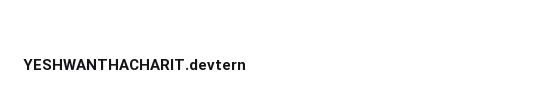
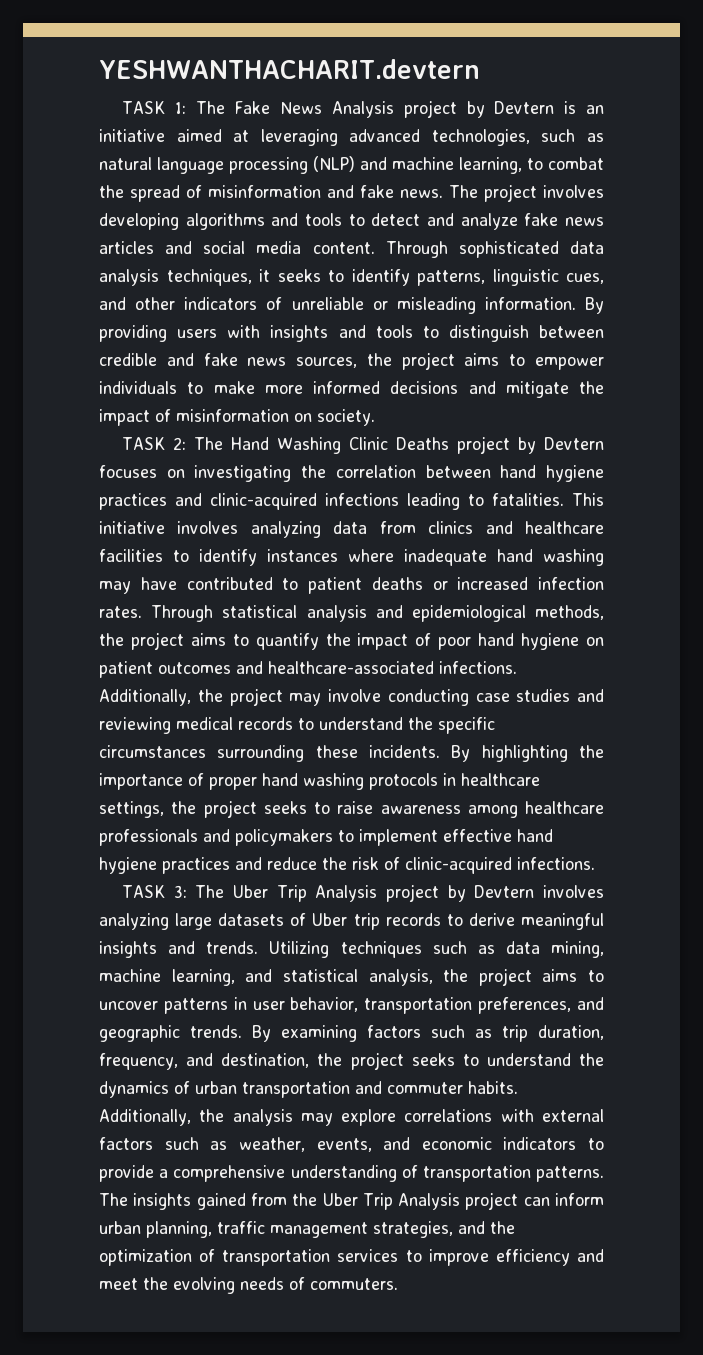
(246, 64) none -> [122,100,604,118] [99,129,604,146] [99,156,604,174] [99,184,604,202] [99,213,604,230] [99,241,604,258] [99,269,604,286] [99,297,604,314] [99,325,604,342] [99,352,604,370] [99,381,604,398] [99,409,375,426] [122,436,604,454] [99,465,604,482] [99,493,604,510] [99,521,604,538] [99,549,604,566] [99,577,604,594] [99,605,604,622] [99,632,605,650] [99,661,517,678] [99,688,604,706] [99,717,495,734] [99,745,604,762] [99,773,540,790] [99,800,604,818] [99,829,553,846] [99,857,595,874] [122,884,605,902] [99,913,604,930] [99,941,604,958] [99,968,604,986] [99,997,604,1014] [99,1025,604,1042] [99,1052,604,1070] [99,1081,518,1098] [99,1109,604,1126] [99,1137,604,1152] [99,1165,604,1182] [99,1192,604,1210] [99,1221,515,1238] [99,1249,605,1266] [99,1277,398,1294] // TASK 1: The Fake News Analysis project by Devtern is an initiative aimed at leveraging advanced technologies, such as natural language processing (NLP) and machine learning, to combat the spread of misinformation and fake news. The project involves developing algorithms and tools to detect and analyze fake news articles and social media content. Through sophisticated data analysis techniques, it seeks to identify patterns, linguistic cues, and other indicators of unreliable or misleading information. By providing users with insights and tools to distinguish between credible and fake news sources, the project aims to empower individuals to make more informed decisions and mitigate the impact of misinformation on society. // TASK 2: The Hand Washing Clinic Deaths project by Devtern focuses on investigating the correlation between hand hygiene practices and clinic-acquired infections leading to fatalities. This initiative involves analyzing data from clinics and healthcare facilities to identify instances where inadequate hand washing may have contributed to patient deaths or increased infection rates. Through statistical analysis and epidemiological methods, the project aims to quantify the impact of poor hand hygiene on patient outcomes and healthcare-associated infections. Additionally, the project may involve conducting case studies and reviewing medical records to understand the specific circumstances surrounding these incidents. By highlighting the importance of proper hand washing protocols in healthcare settings, the project seeks to raise awareness among healthcare professionals and policymakers to implement effective hand hygiene practices and reduce the risk of clinic-acquired infections. // TASK 3: The Uber Trip Analysis project by Devtern involves analyzing large datasets of Uber trip records to derive meaningful insights and trends. Utilizing techniques such as data mining, machine learning, and statistical analysis, the project aims to uncover patterns in user behavior, transportation preferences, and geographic trends. By examining factors such as trip duration, frequency, and destination, the project seeks to understand the dynamics of urban transportation and commuter habits. Additionally, the analysis may explore correlations with external factors such as weather, events, and economic indicators to provide a comprehensive understanding of transportation patterns. The insights gained from the Uber Trip Analysis project can inform urban planning, traffic management strategies, and the optimization of transportation services to improve efficiency and meet the evolving needs of commuters.

